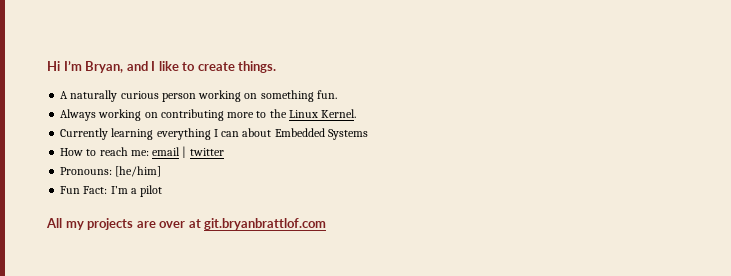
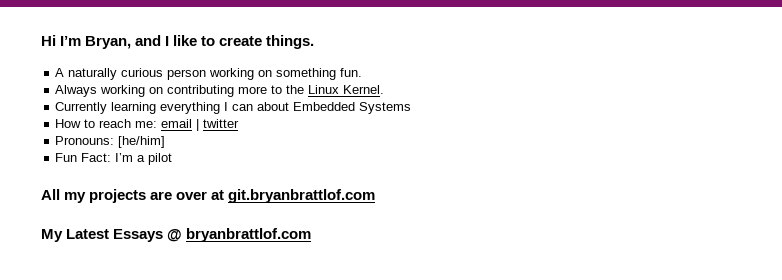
(327, 224) none -> [41,228,312,242] // My Latest Essays @ bryanbrattlof.com

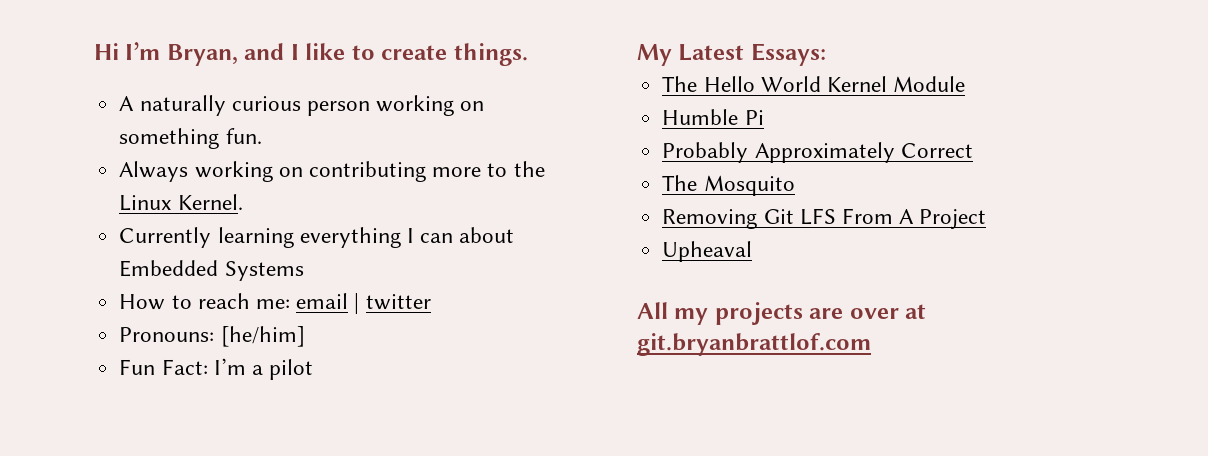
(173, 159) none -> [637,43,826,66] [662,76,966,92] [662,109,764,125] [662,142,973,163] [662,175,795,196] [662,208,987,229] [662,241,753,262] // My Latest Essays: // The Hello World Kernel Module // Humble Pi // Probably Approximately Correct // The Mosquito // Removing Git LFS From A Project // Upheaval
[41,228,312,242] // My Latest Essays @ bryanbrattlof.com -> (871, 344) none

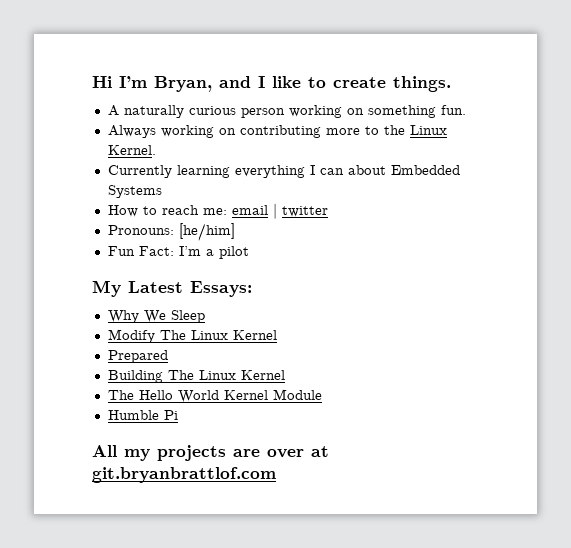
(826, 54) none -> [107,310,205,323] [107,329,277,343] [107,350,168,363] [107,370,285,383] // Why We Sleep // Modify The Linux Kernel // Prepared // Building The Linux Kernel
[662,142,973,163] [662,175,795,196] [662,208,987,229] [662,241,753,262] // Probably Approximately Correct // The Mosquito // Removing Git LFS From A Project // Upheaval -> (178, 415) none

